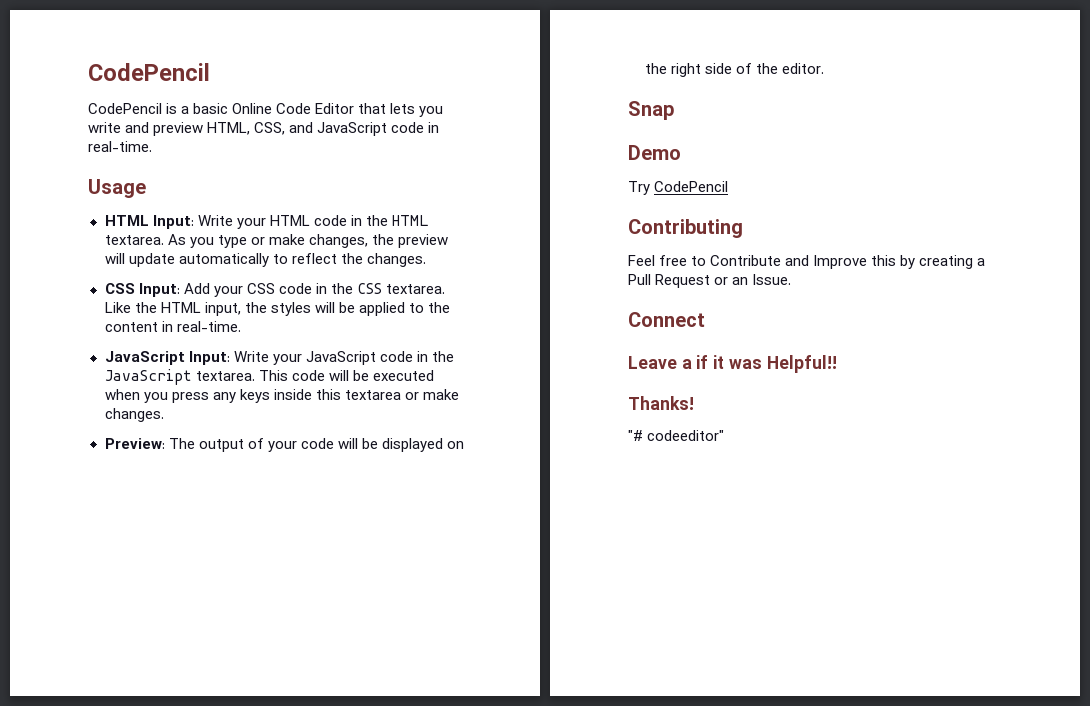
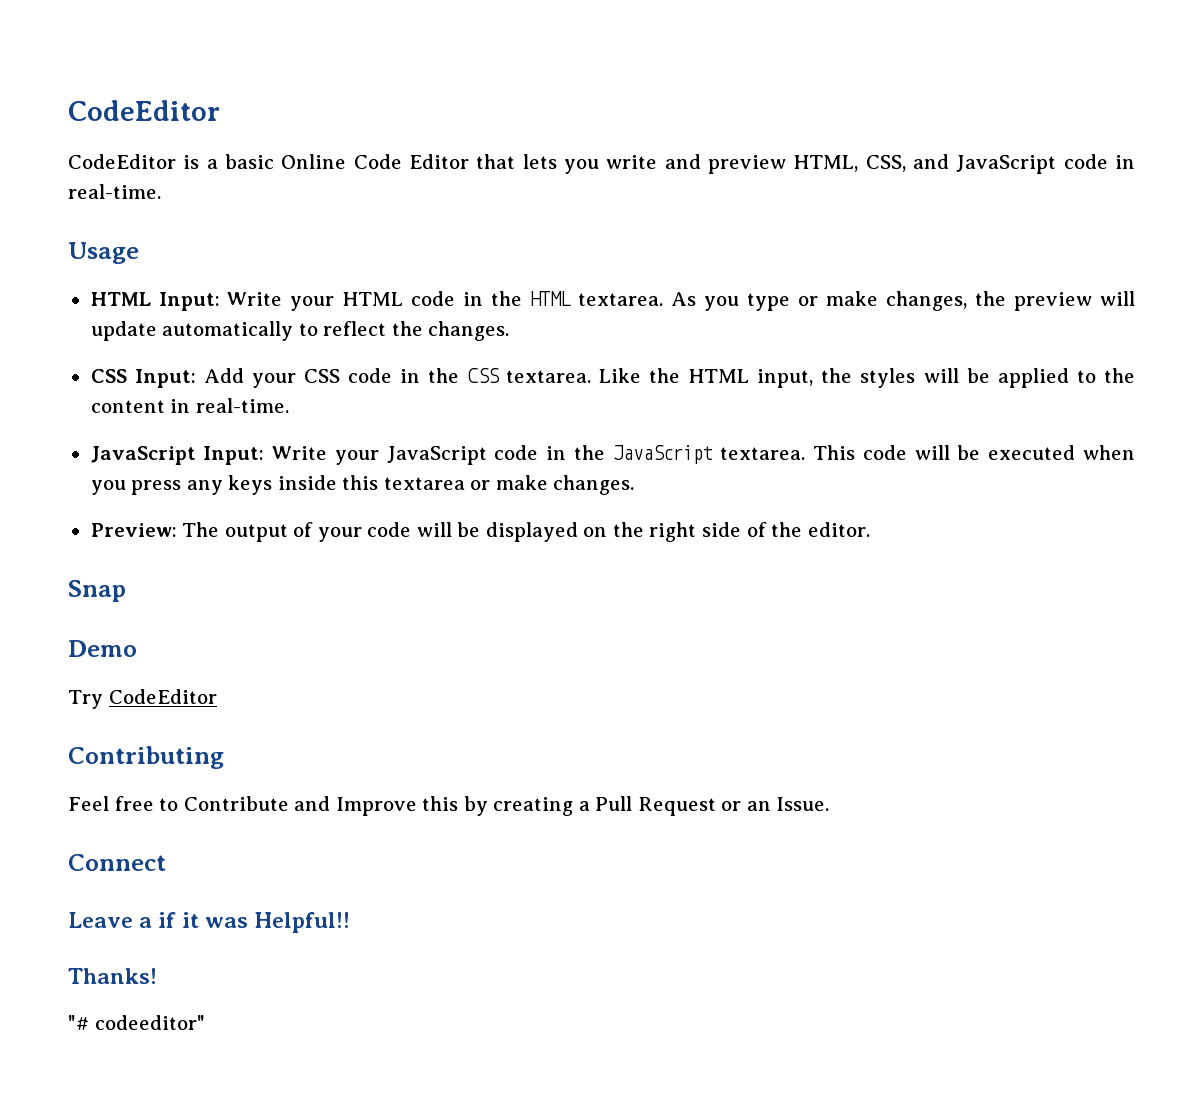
[88,63,210,81] [88,103,162,114] CodePencil // CodePencil -> [68,100,220,121] [68,154,176,169] CodeEditor // CodeEditor
[654,181,729,192] CodePencil -> [108,689,217,704] CodeEditor

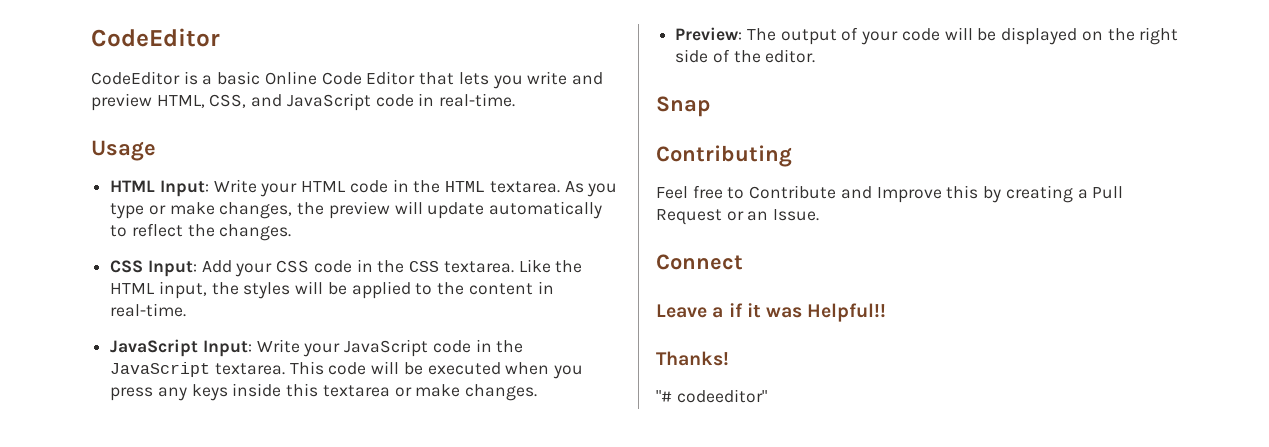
[68,640,137,657] [68,689,217,709] // Demo // Try CodeEditor -> (710, 106) none

